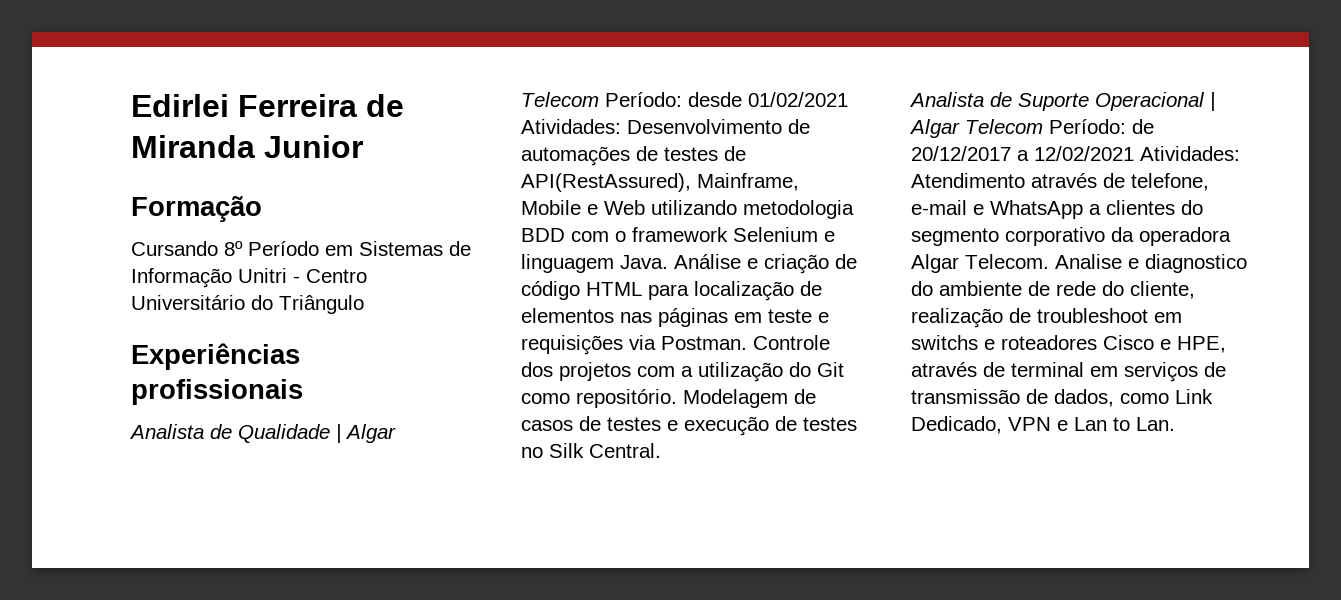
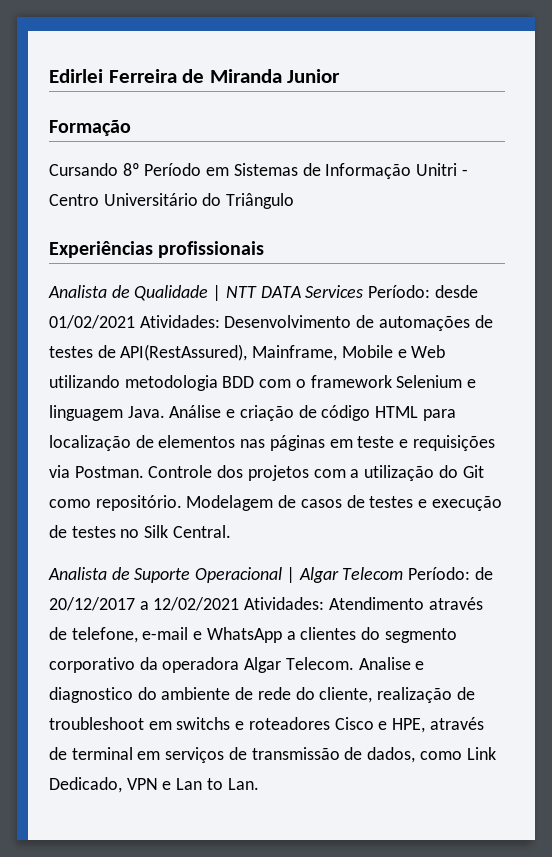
[345,424,396,443] [521,92,599,107] Algar Telecom -> [225,285,364,298] NTT DATA Services

